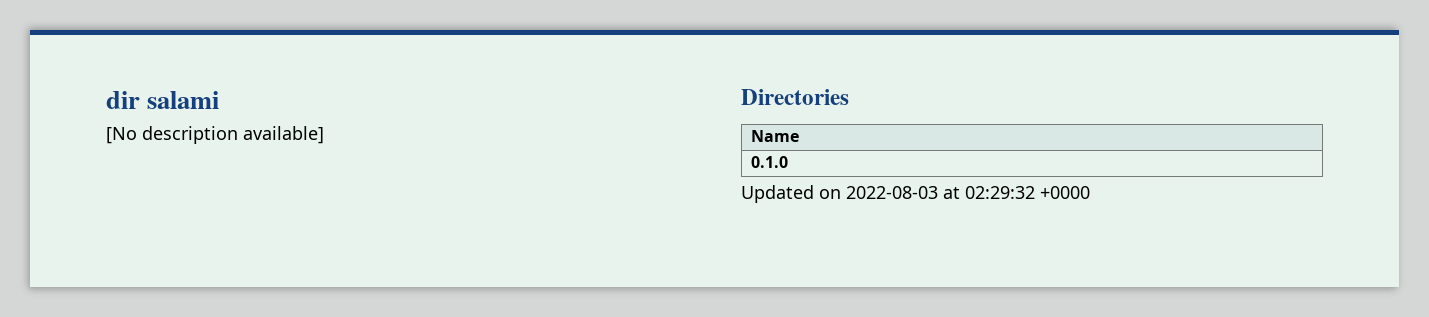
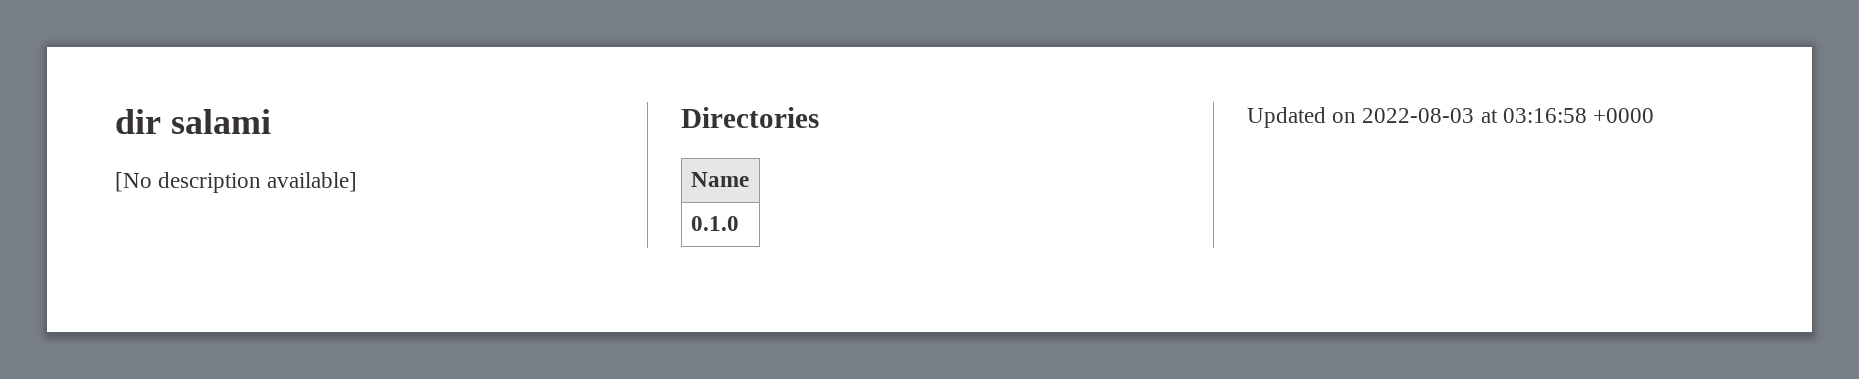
[965,186,1035,199] 02:29:32 -> [1502,108,1587,123] 03:16:58

